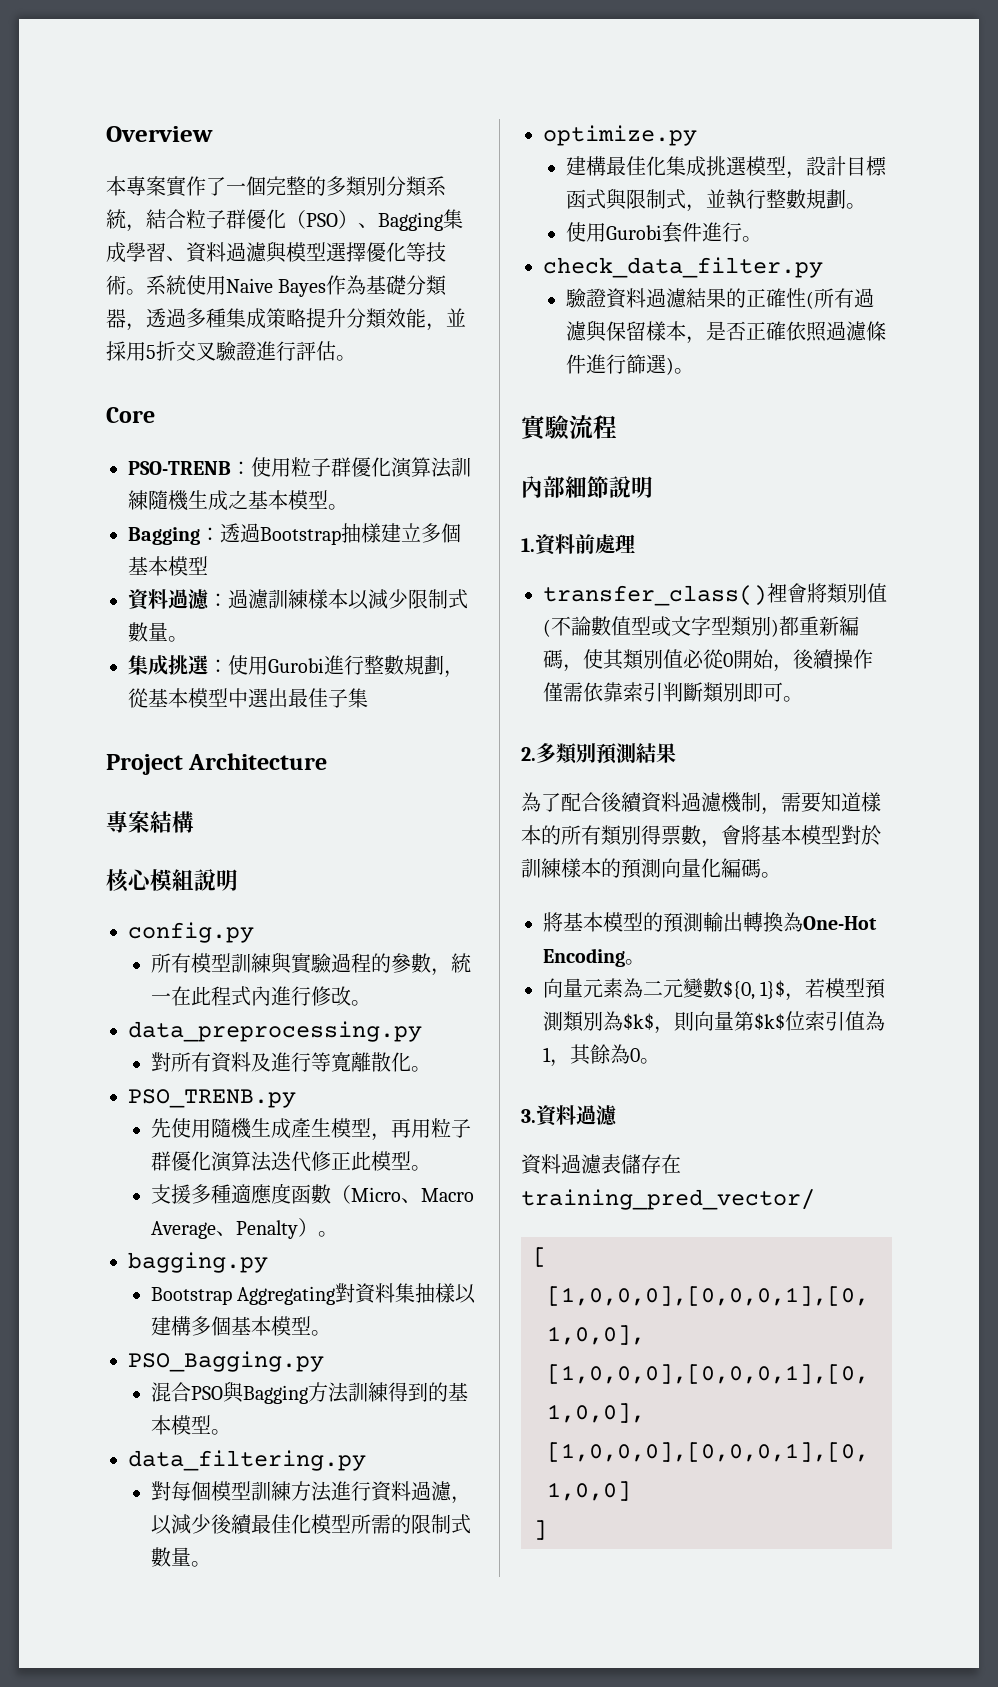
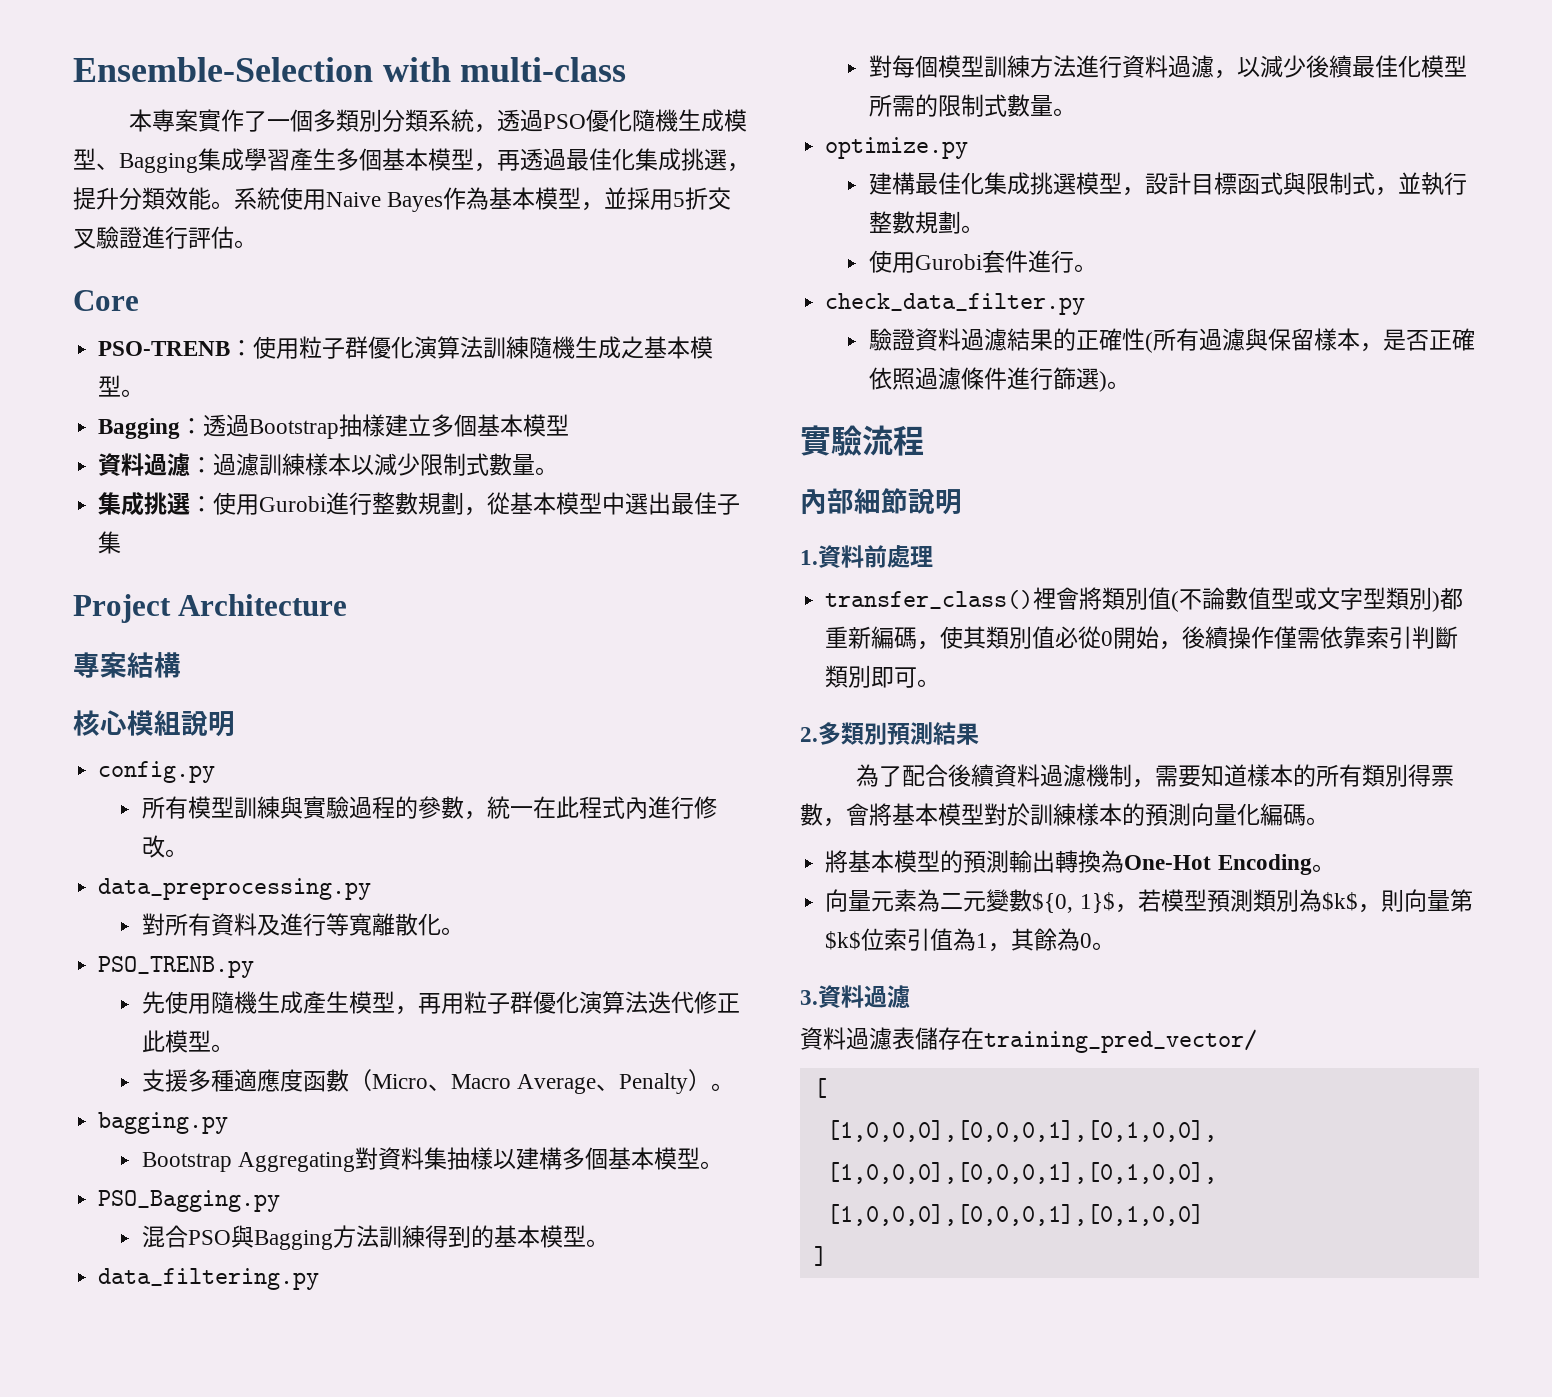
[106,126,213,142] Overview -> [73,57,627,82] Ensemble-Selection with multi-class
[266,176,326,196] 完整的 -> (314, 120) none
[146,209,463,231] [106,241,446,263] [106,275,126,295] 結合粒子群優化（PSO）、Bagging集成學習、資料過濾與模型選擇優化等技術 -> [497,109,748,132] [73,148,750,173] [73,187,211,210] 透過PSO優化隨機生成模型、Bagging集成學習產生多個基本模型，再透過最佳化集成挑選，提升分類效能
[386,275,448,296] [106,308,426,331] 礎分類器，透過多種集成策略提升分類效能 -> [512,187,582,210] 本模型

